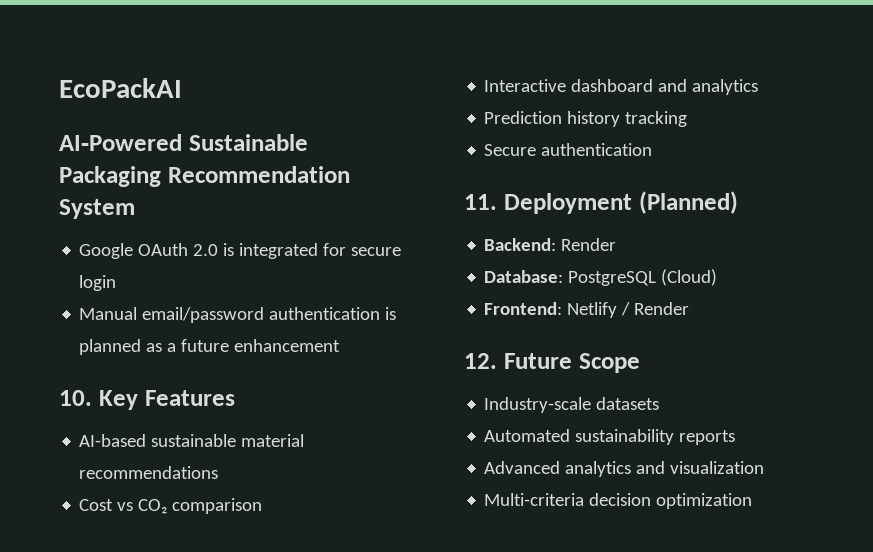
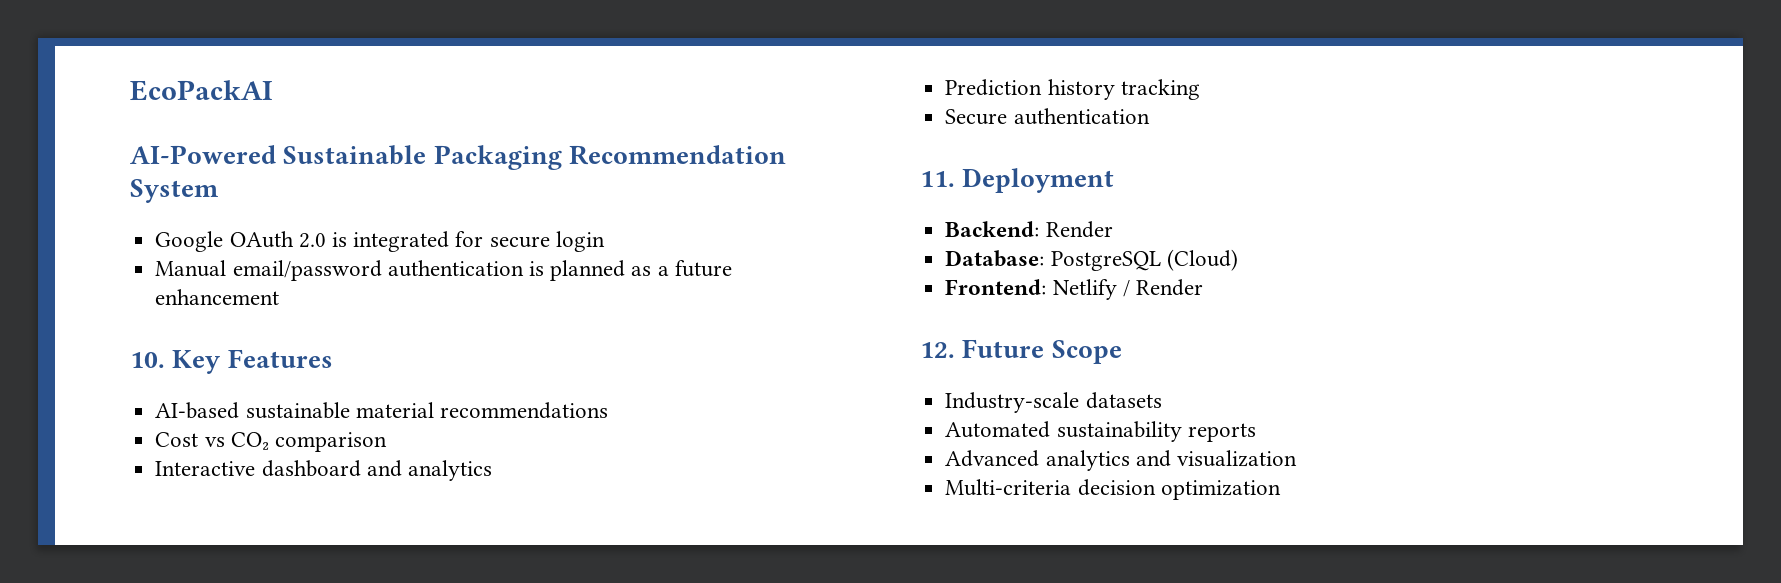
[638,191,738,214] (Planned) -> (1115, 180) none

